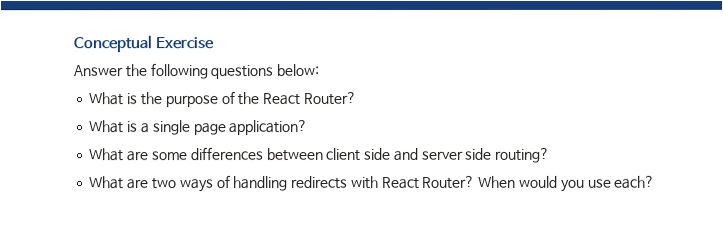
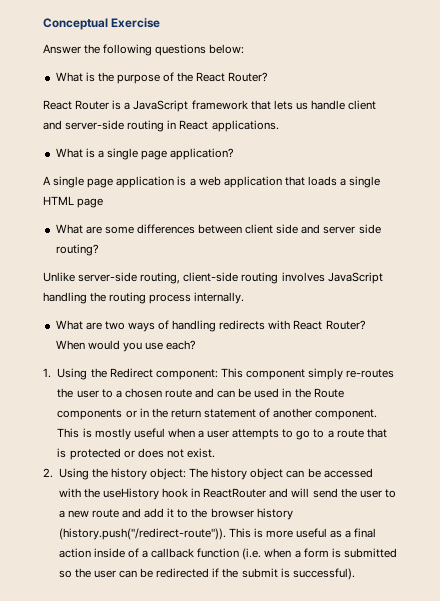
(356, 99) none -> [43,100,377,112] [43,120,279,132] // React Router is a JavaScript framework that lets us handle client and server-side routing in React applications.
(309, 128) none -> [43,176,381,188] [43,196,104,208] // A single page application is a web application that loads a single HTML page
(551, 155) none -> [43,272,383,284] [43,292,245,304] // Unlike server-side routing, client-side routing involves JavaScript handling the routing process internally.
(656, 182) none -> [43,368,395,380] [57,388,344,398] [57,408,378,420] [57,428,387,440] [57,448,215,460] [43,468,373,480] [58,488,396,500] [58,508,293,520] [58,528,377,540] [58,548,397,560] [58,568,355,580] // 1. Using the Redirect component: This component simply re-routes the user to a chosen route and can be used in the Route components or in the return statement of another component. This is mostly useful when a user attempts to go to a route that is protected or does not exist. // 2. Using the history object: The history object can be accessed with the useHistory hook in ReactRouter and will send the user to a new route and add it to the browser history (history.push("/redirect-route")). This is more useful as a final action inside of a callback function (i.e. when a form is submitted so the user can be redirected if the submit is successful).

